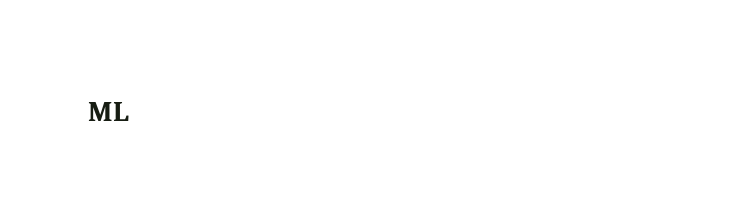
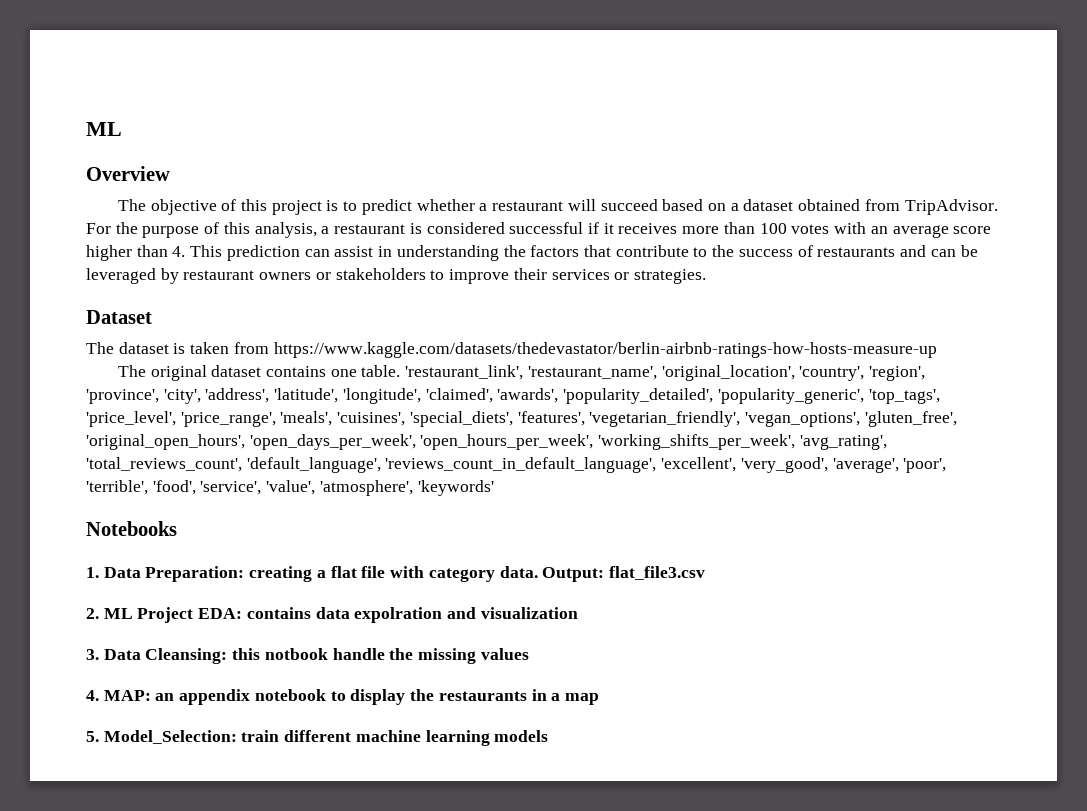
[88,102,129,121] ML -> [86,122,122,136] [86,166,170,181] [117,199,998,215] [86,222,992,238] [86,245,978,261] [86,268,706,284] [86,310,152,324] [86,342,937,358] [117,365,926,381] [86,388,940,404] [86,411,957,427] [86,434,887,450] [86,457,947,473] [86,480,494,496] [86,521,177,536] [86,566,705,582] [86,607,578,623] [86,648,529,664] [86,689,599,705] [86,730,549,746] ML // Overview // The objective of this project is to predict whether a restaurant will succeed based on a dataset obtained from TripAdvisor. For the purpose of this analysis, a restaurant is considered successful if it receives more than 100 votes with an average score higher than 4. This prediction can assist in understanding the factors that contribute to the success of restaurants and can be leveraged by restaurant owners or stakeholders to improve their services or strategies. // Dataset // The dataset is taken from https://www.kaggle.com/datasets/thedevastator/berlin-airbnb-ratings-how-hosts-measure-up // The original dataset contains one table. 'restaurant_link', 'restaurant_name', 'original_location', 'country', 'region', 'province', 'city', 'address', 'latitude', 'longitude', 'claimed', 'awards', 'popularity_detailed', 'popularity_generic', 'top_tags', 'price_level', 'price_range', 'meals', 'cuisines', 'special_diets', 'features', 'vegetarian_friendly', 'vegan_options', 'gluten_free', 'original_open_hours', 'open_days_per_week', 'open_hours_per_week', 'working_shifts_per_week', 'avg_rating', 'total_reviews_count', 'default_language', 'reviews_count_in_default_language', 'excellent', 'very_good', 'average', 'poor', 'terrible', 'food', 'service', 'value', 'atmosphere', 'keywords' // Notebooks // 1. Data Preparation: creating a flat file with category data. Output: flat_file3.csv // 2. ML Project EDA: contains data expolration and visualization // 3. Data Cleansing: this notbook handle the missing values // 4. MAP: an appendix notebook to display the restaurants in a map // 5. Model_Selection: train different machine learning models

